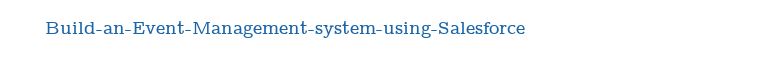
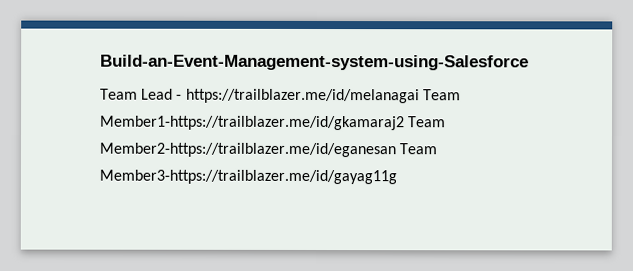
(525, 29) none -> [100,88,461,104] [100,115,447,131] [99,142,438,158] [99,169,397,185] // Team Lead - https://trailblazer.me/id/melanagai Team Member1-https://trailblazer.me/id/gkamaraj2 Team Member2-https://trailblazer.me/id/eganesan Team Member3-https://trailblazer.me/id/gayag11g

